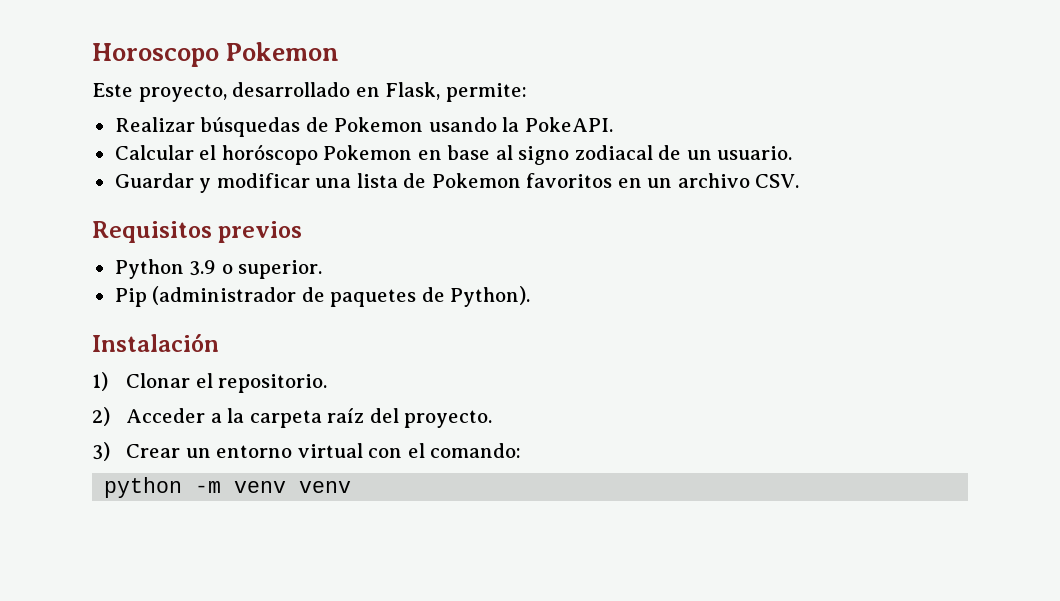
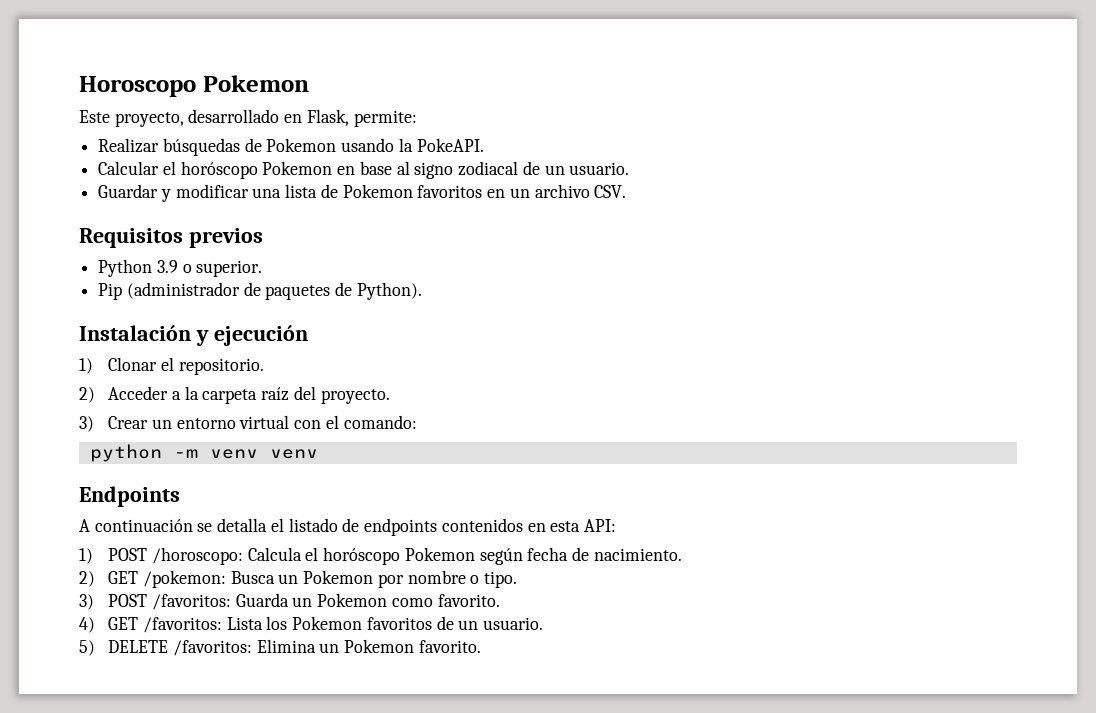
(219, 342) none -> [195,325,308,346] y ejecución
(352, 487) none -> [79,486,180,507] [79,518,616,536] [79,547,682,565] [79,570,518,588] [79,593,500,610] [79,616,544,633] [79,639,481,656] // Endpoints // A continuación se detalla el listado de endpoints contenidos en esta API: // 1) POST /horoscopo: Calcula el horóscopo Pokemon según fecha de nacimiento. // 2) GET /pokemon: Busca un Pokemon por nombre o tipo. // 3) POST /favoritos: Guarda un Pokemon como favorito. // 4) GET /favoritos: Lista los Pokemon favoritos de un usuario. // 5) DELETE /favoritos: Elimina un Pokemon favorito.

